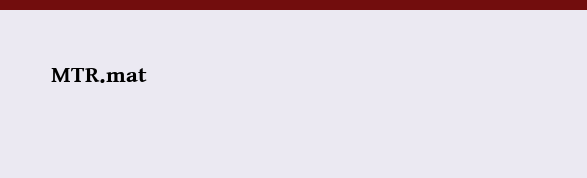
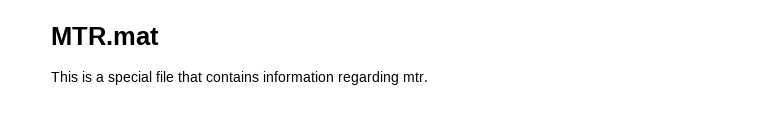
(147, 75) none -> [51,71,428,85] // This is a special file that contains information regarding mtr.

